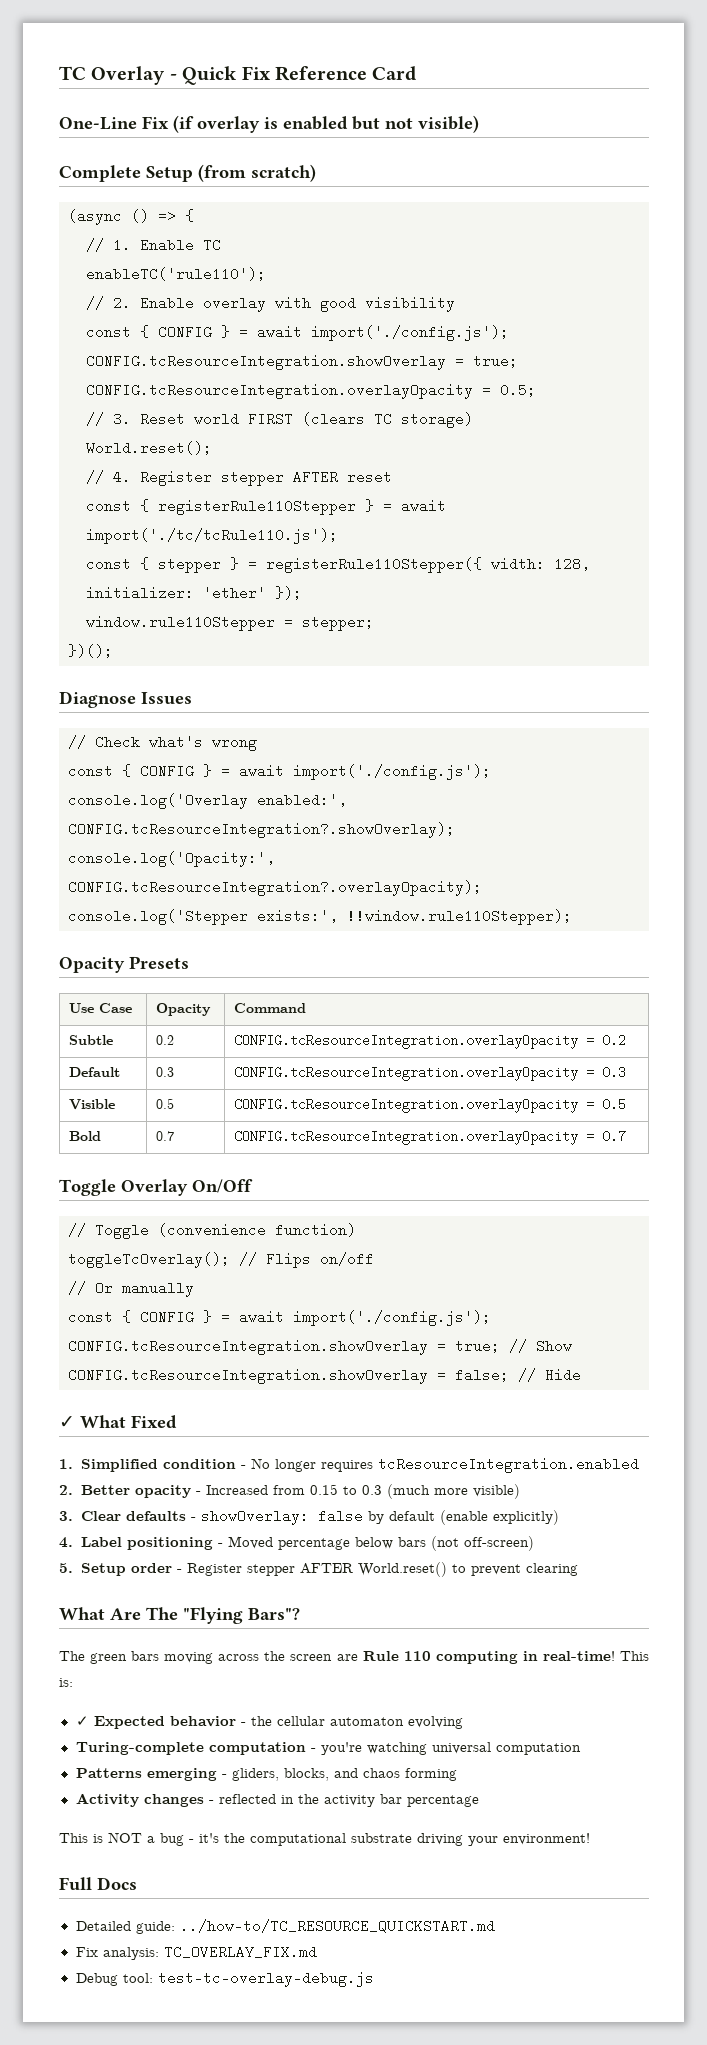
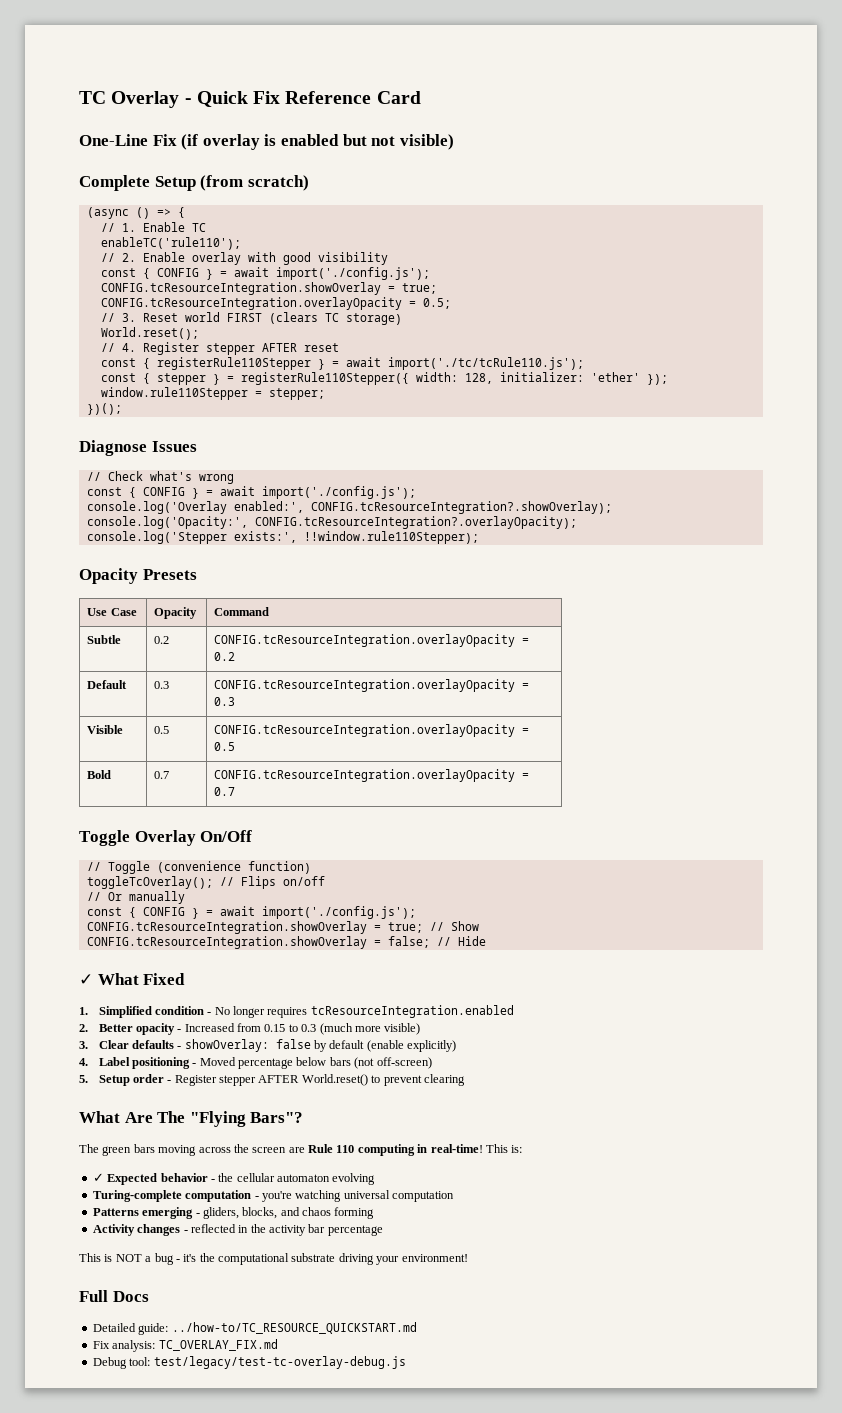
[157,1971,374,1987] test-tc-overlay-debug.js -> [153,1356,406,1369] test/legacy/test-tc-overlay-debug.js

